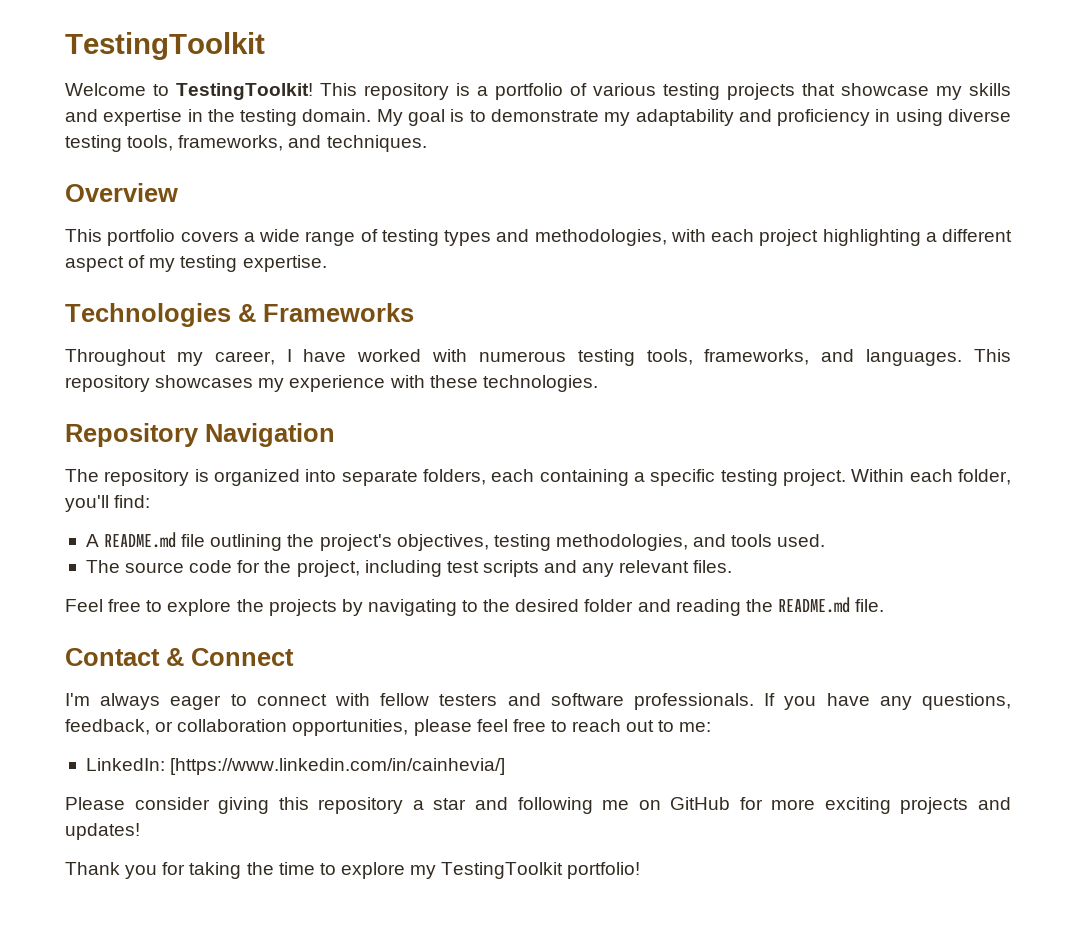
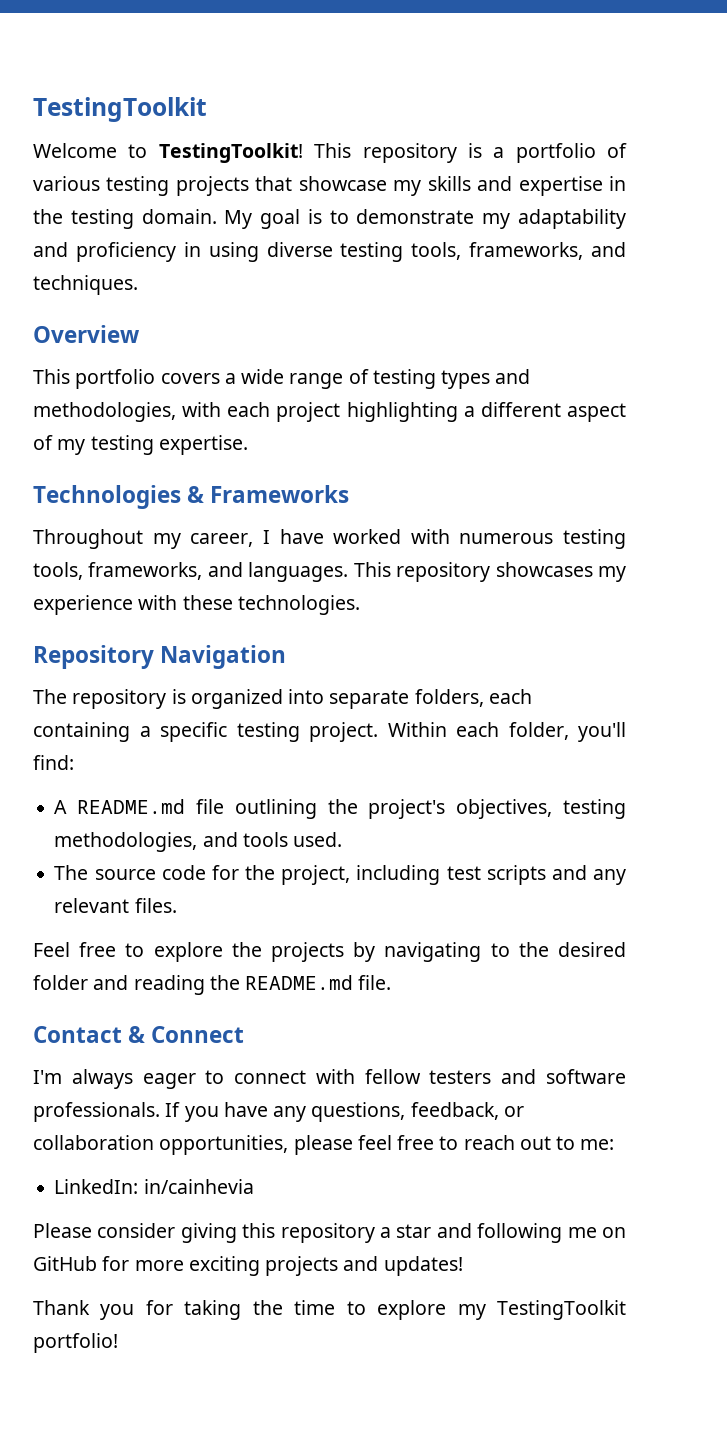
[170,758,506,775] [https://www.linkedin.com/in/cainhevia/] -> [143,1179,254,1194] in/cainhevia

